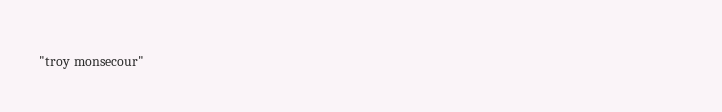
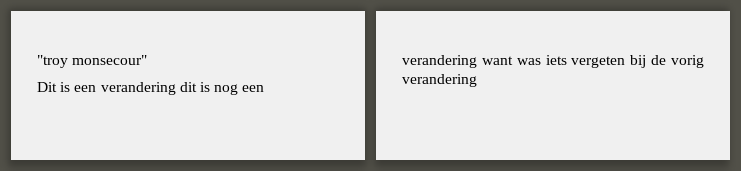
(144, 61) none -> [37,82,265,95] [402,55,704,68] [402,74,477,87] // Dit is een verandering dit is nog een verandering want was iets vergeten bij de vorig verandering

